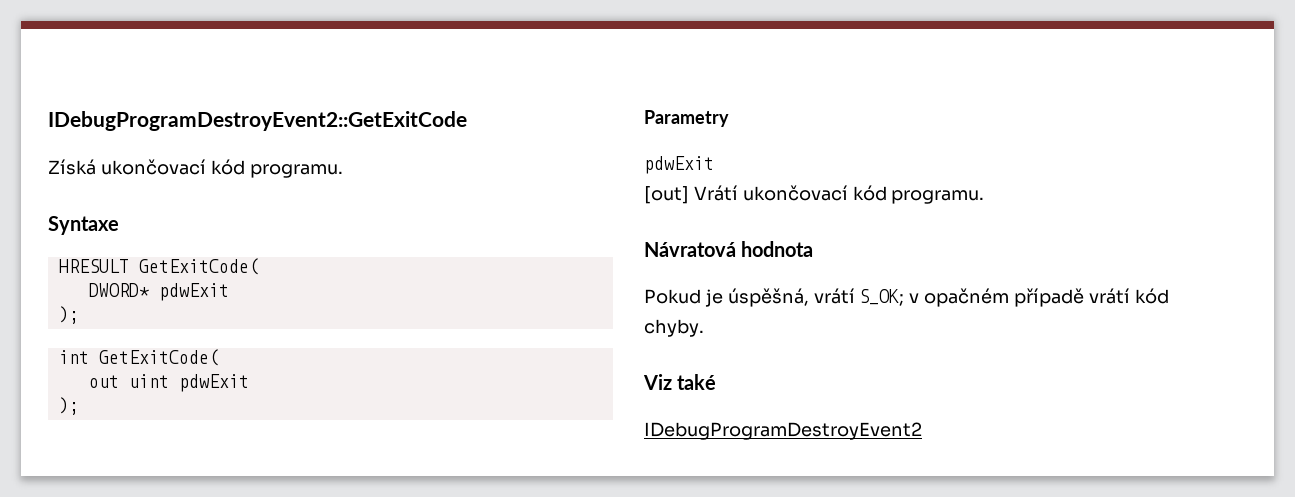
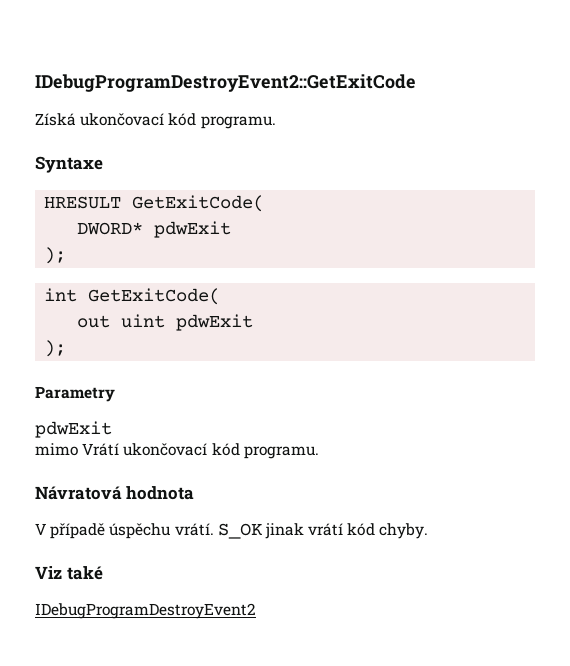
[644,186,689,204] [out] -> [35,443,78,456] mimo
[644,288,1085,307] Pokud je úspěšná, vrátí S_OK; v opačném případě -> [35,523,304,539] V případě úspěchu vrátí. S_OK jinak

